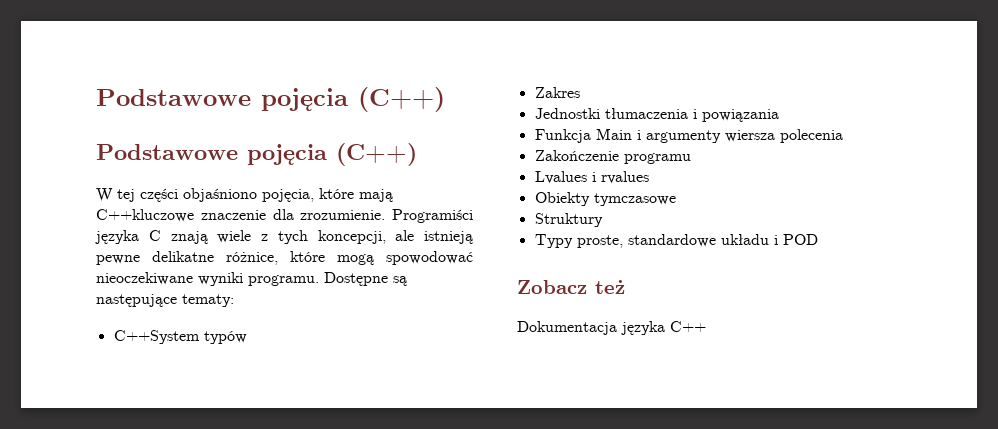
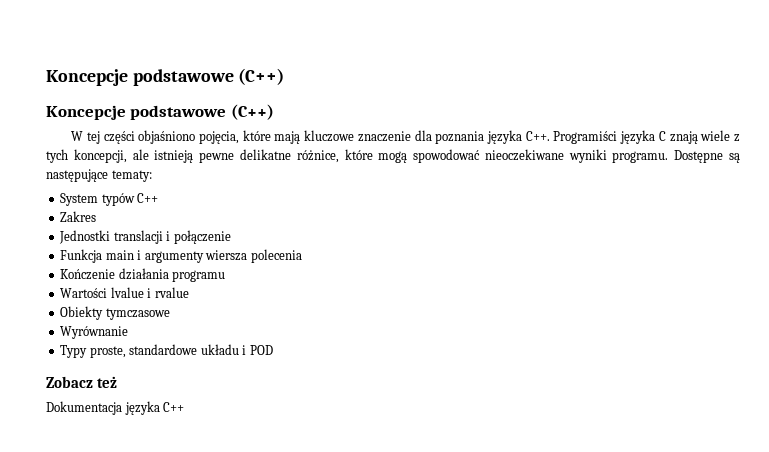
[96,87,445,112] [96,144,327,165] Podstawowe pojęcia (C++) // Podstawowe pojęcia -> [46,68,285,86] [46,105,227,120] Koncepcje podstawowe (C++) // Koncepcje podstawowe
[96,209,194,222] C++kluczowe -> [304,130,355,142] kluczowe
[300,210,386,220] zrozumienie. -> [435,130,550,144] poznania języka C++.
[113,330,200,344] C++System -> [60,193,99,206] System
(247, 337) none -> [137,193,159,203] C++
[604,108,779,122] tłumaczenia i powiązania -> [113,230,231,244] translacji i połączenie
[595,128,632,140] Main -> [105,250,134,260] main
[534,150,619,161] Zakończenie -> [60,268,169,280] Kończenie działania
[534,171,649,184] Lvalues i rvalues -> [60,287,189,298] Wartości lvalue i rvalue
[534,213,603,227] Struktury -> [60,326,129,339] Wyrównanie

